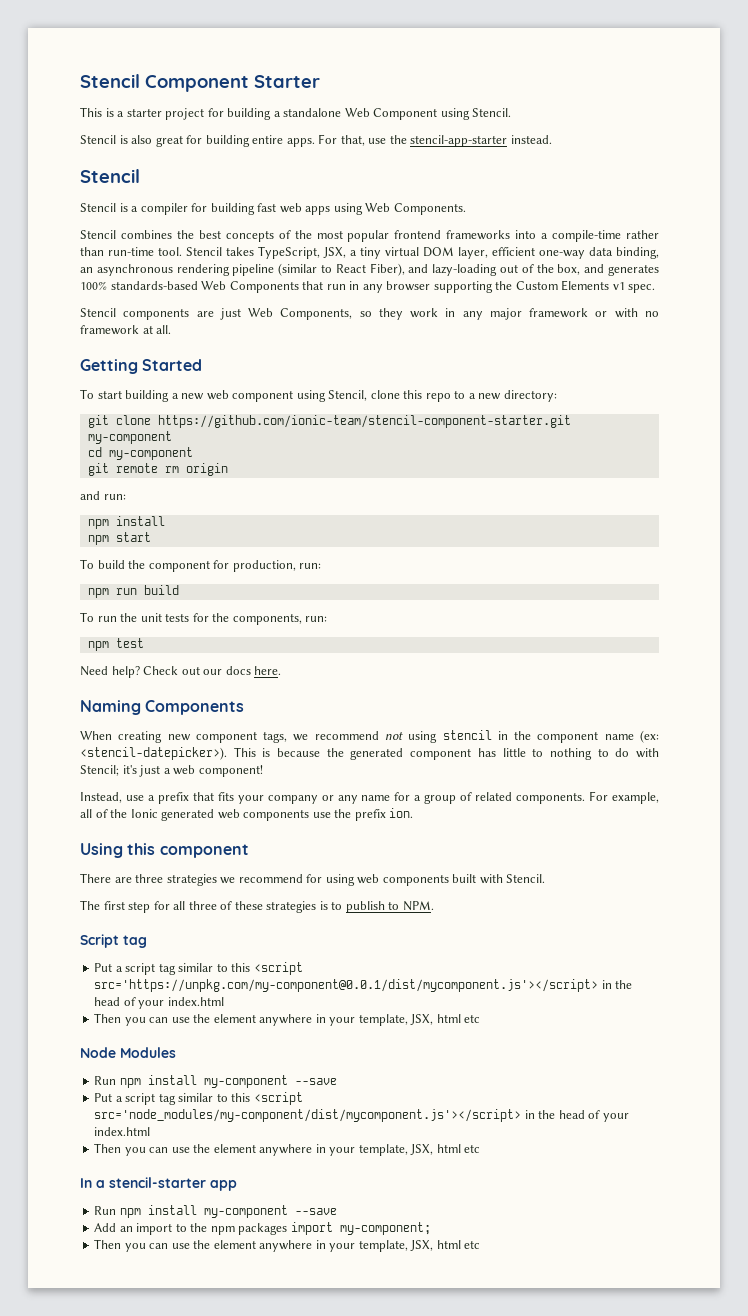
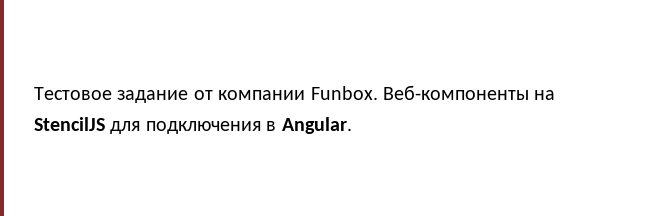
[80,74,320,92] [80,107,512,120] [80,134,552,147] [80,169,140,183] [80,203,466,215] [80,230,660,242] [80,246,659,259] [80,263,660,276] [80,280,656,293] [80,308,659,320] [80,325,172,335] [80,359,203,374] [80,389,557,402] [87,415,571,428] [87,431,172,444] [87,447,193,460] [87,463,228,476] [80,491,126,500] [87,516,165,529] [87,532,151,545] [80,559,322,572] [87,585,179,598] [80,612,328,625] [87,638,144,651] [80,666,282,678] [80,700,245,715] [80,730,659,743] [80,747,659,760] [80,765,263,777] [80,791,660,804] [80,808,414,821] [80,843,249,858] [80,873,546,886] [80,900,434,913] [80,934,147,948] [94,962,303,975] [94,979,633,992] [94,997,224,1009] [94,1013,481,1026] [80,1047,176,1058] [94,1075,337,1088] [94,1092,303,1105] [94,1109,629,1122] [94,1127,151,1136] [94,1143,481,1156] [80,1177,237,1191] [94,1205,337,1218] [94,1222,431,1235] [94,1239,481,1252] Stencil Component Starter // This is a starter project for building a standalone Web Component using Stencil. // Stencil is also great for building entire apps. For that, use the stencil-app-starter instead. // Stencil // Stencil is a compiler for building fast web apps using Web Components. // Stencil combines the best concepts of the most popular frontend frameworks into a compile-time rather than run-time tool. Stencil takes TypeScript, JSX, a tiny virtual DOM layer, efficient one-way data binding, an asynchronous rendering pipeline (similar to React Fiber), and lazy-loading out of the box, and generates 100% standards-based Web Components that run in any browser supporting the Custom Elements v1 spec. // Stencil components are just Web Components, so they work in any major framework or with no framework at all. // Getting Started // To start building a new web component using Stencil, clone this repo to a new directory: // git clone https://github.com/ionic-team/stencil-component-starter.git my-component // cd my-component // git remote rm origin // and run: // npm install // npm start // To build the component for production, run: // npm run build // To run the unit tests for the components, run: // npm test // Need help? Check out our docs here. // Naming Components // When creating new component tags, we recommend not using stencil in the component name (ex: <stencil-datepicker>). This is because the generated component has little to nothing to do with Stencil; it's just a web component! // Instead, use a prefix that fits your company or any name for a group of related components. For example, all of the Ionic generated web components use the prefix ion. // Using this component // There are three strategies we recommend for using web components built with Stencil. // The first step for all three of these strategies is to publish to NPM. // Script tag // Put a script tag similar to this <script src='https://unpkg.com/my-component@0.0.1/dist/mycomponent.js'></script> in the head of your index.html // Then you can use the element anywhere in your template, JSX, html etc // Node Modules // Run npm install my-component --save // Put a script tag similar to this <script src='node_modules/my-component/dist/mycomponent.js'></script> in the head of your index.html // Then you can use the element anywhere in your template, JSX, html etc // In a stencil-starter app // Run npm install my-component --save // Add an import to the npm packages import my-component; // Then you can use the element anywhere in your template, JSX, html etc -> [34,85,556,103] [34,117,352,134] Тестовое задание от компании Funbox. Веб-компоненты на StencilJS для подключения в Angular.

